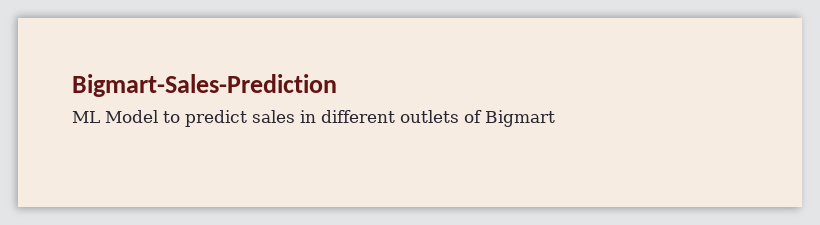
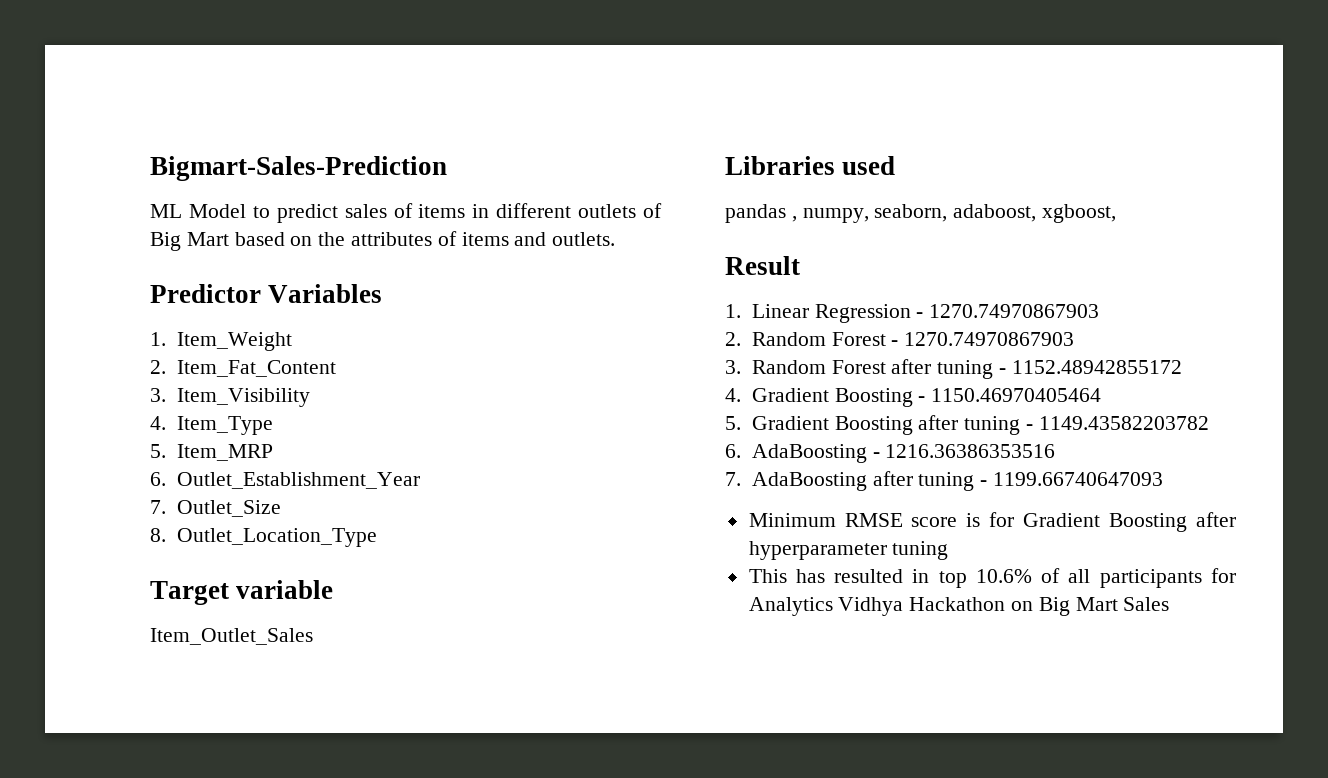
(295, 116) none -> [393,203,466,218] of items
[485,110,555,127] Bigmart -> [150,231,616,251] [150,284,383,303] [150,332,292,351] [150,360,336,377] [150,388,310,407] [150,416,273,435] [150,444,273,461] [150,472,420,489] [150,500,281,517] [150,528,377,547] [150,580,334,605] [150,628,313,645] [725,156,896,175] [725,204,1117,223] [725,256,800,275] [725,304,1100,323] [725,332,1075,346] [725,359,1182,379] [725,388,1102,407] [725,415,1209,435] [725,444,1056,463] [725,471,1164,491] [748,512,1236,532] [748,541,949,560] [748,568,1236,588] [748,597,1170,616] Big Mart based on the attributes of items and outlets. // Predictor Variables // 1. Item_Weight // 2. Item_Fat_Content // 3. Item_Visibility // 4. Item_Type // 5. Item_MRP // 6. Outlet_Establishment_Year // 7. Outlet_Size // 8. Outlet_Location_Type // Target variable // Item_Outlet_Sales // Libraries used // pandas , numpy, seaborn, adaboost, xgboost, // Result // 1. Linear Regression - 1270.74970867903 // 2. Random Forest - 1270.74970867903 // 3. Random Forest after tuning - 1152.48942855172 // 4. Gradient Boosting - 1150.46970405464 // 5. Gradient Boosting after tuning - 1149.43582203782 // 6. AdaBoosting - 1216.36386353516 // 7. AdaBoosting after tuning - 1199.66740647093 // Minimum RMSE score is for Gradient Boosting after hyperparameter tuning // This has resulted in top 10.6% of all participants for Analytics Vidhya Hackathon on Big Mart Sales

